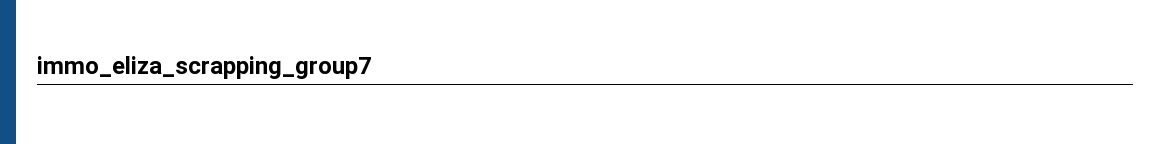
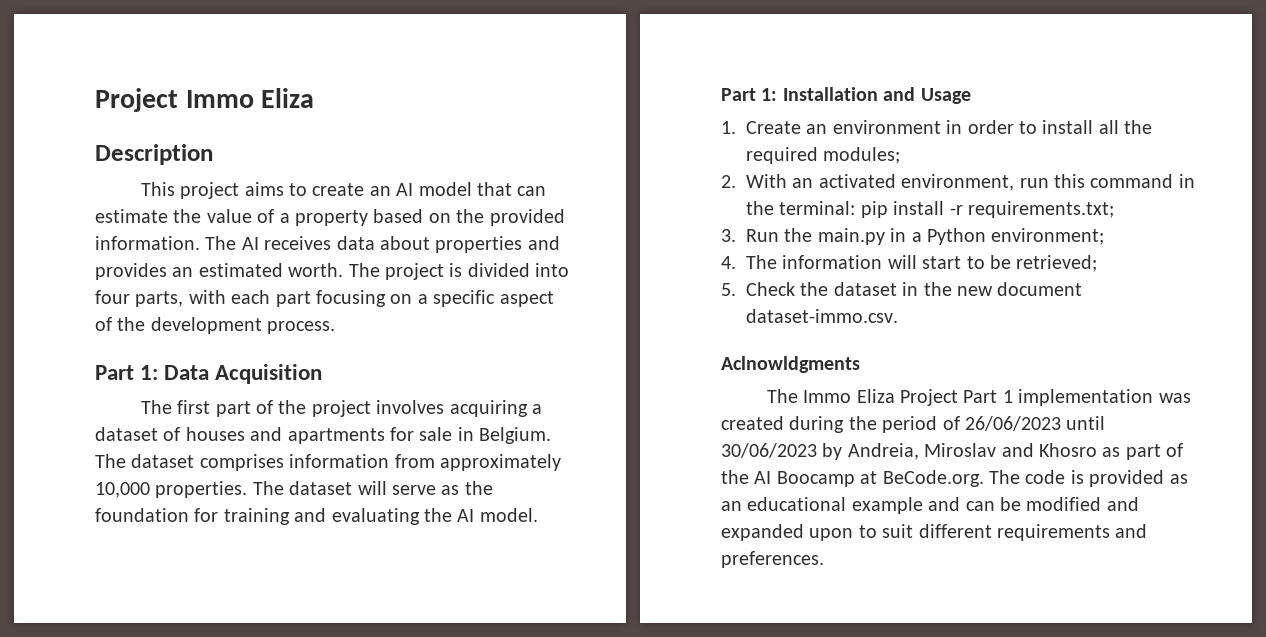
[37,56,372,79] immo_eliza_scrapping_group7 -> [95,88,315,112] [95,144,213,165] [140,182,547,199] [95,209,565,226] [95,236,560,253] [95,263,570,280] [95,290,554,307] [95,317,336,334] [95,364,323,384] [140,400,542,417] [95,427,552,444] [95,454,561,471] [95,481,493,498] [95,508,538,525] [721,87,971,104] [721,120,1153,134] [746,147,901,164] [721,174,1195,191] [746,201,1114,218] [721,228,1105,245] [721,255,1098,272] [721,282,1083,296] [746,309,898,323] [721,356,860,373] [766,389,1191,406] [721,416,1106,433] [721,443,1184,460] [721,470,1188,487] [721,497,1139,514] [721,524,1148,541] [721,551,824,568] Project Immo Eliza // Description // This project aims to create an AI model that can estimate the value of a property based on the provided information. The AI receives data about properties and provides an estimated worth. The project is divided into four parts, with each part focusing on a specific aspect of the development process. // Part 1: Data Acquisition // The first part of the project involves acquiring a dataset of houses and apartments for sale in Belgium. The dataset comprises information from approximately 10,000 properties. The dataset will serve as the foundation for training and evaluating the AI model. // Part 1: Installation and Usage // 1. Create an environment in order to install all the required modules; // 2. With an activated environment, run this command in the terminal: pip install -r requirements.txt; // 3. Run the main.py in a Python environment; // 4. The information will start to be retrieved; // 5. Check the dataset in the new document dataset-immo.csv. // Aclnowldgments // The Immo Eliza Project Part 1 implementation was created during the period of 26/06/2023 until 30/06/2023 by Andreia, Miroslav and Khosro as part of the AI Boocamp at BeCode.org. The code is provided as an educational example and can be modified and expanded upon to suit different requirements and preferences.

